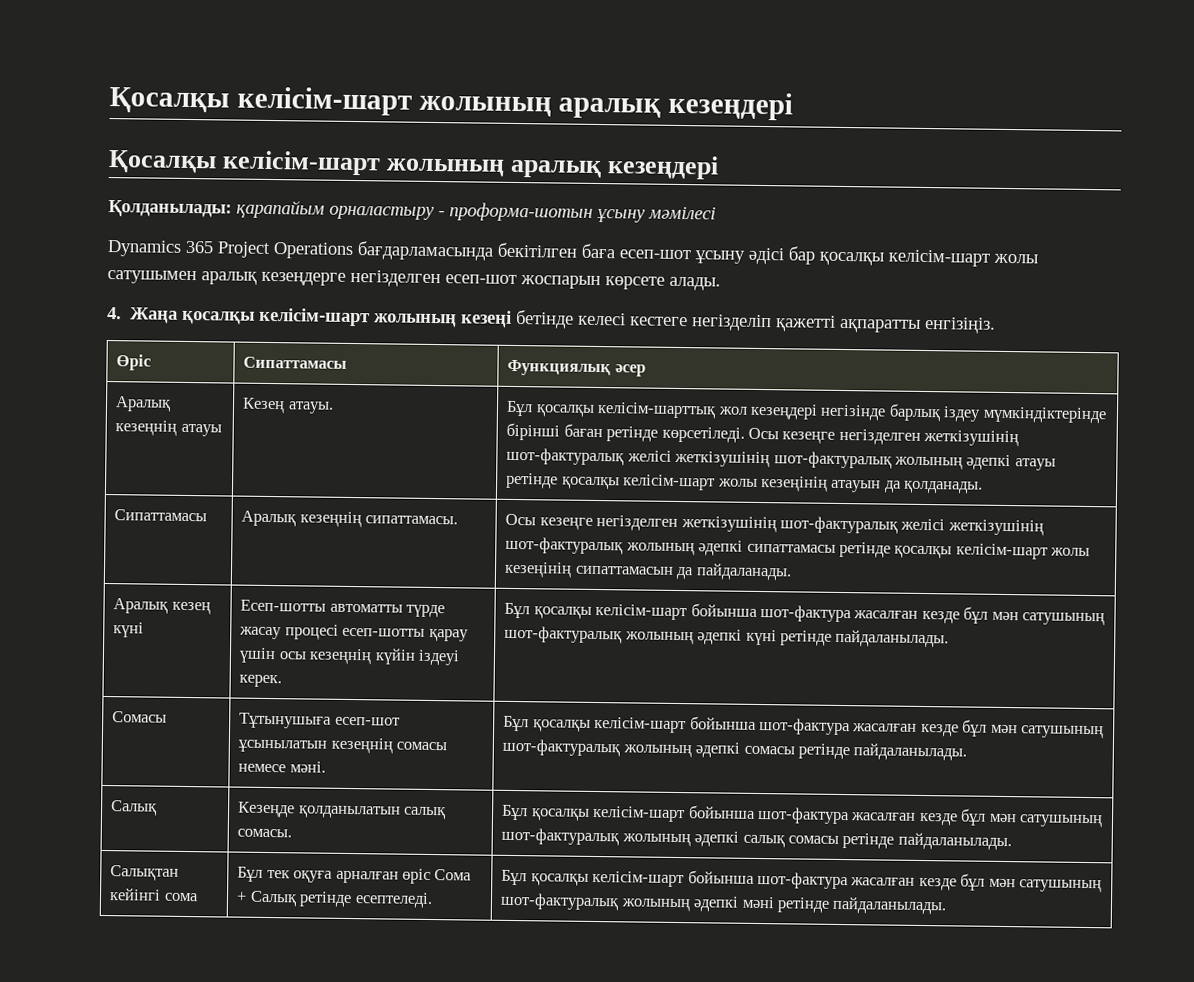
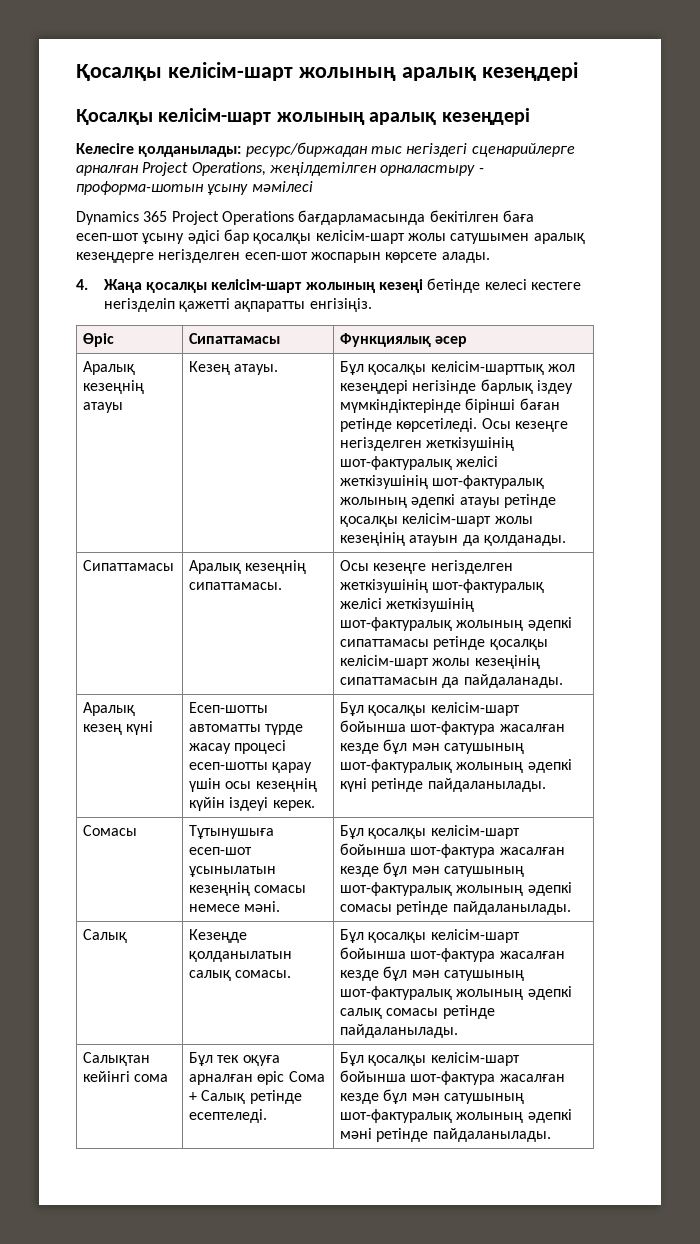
[108,199,325,219] Қолданылады: қарапайым -> [76,142,575,157] [76,162,377,176] Келесіге қолданылады: ресурс/биржадан тыс негіздегі сценарийлерге арналған Project Operations, жеңілдетілген

